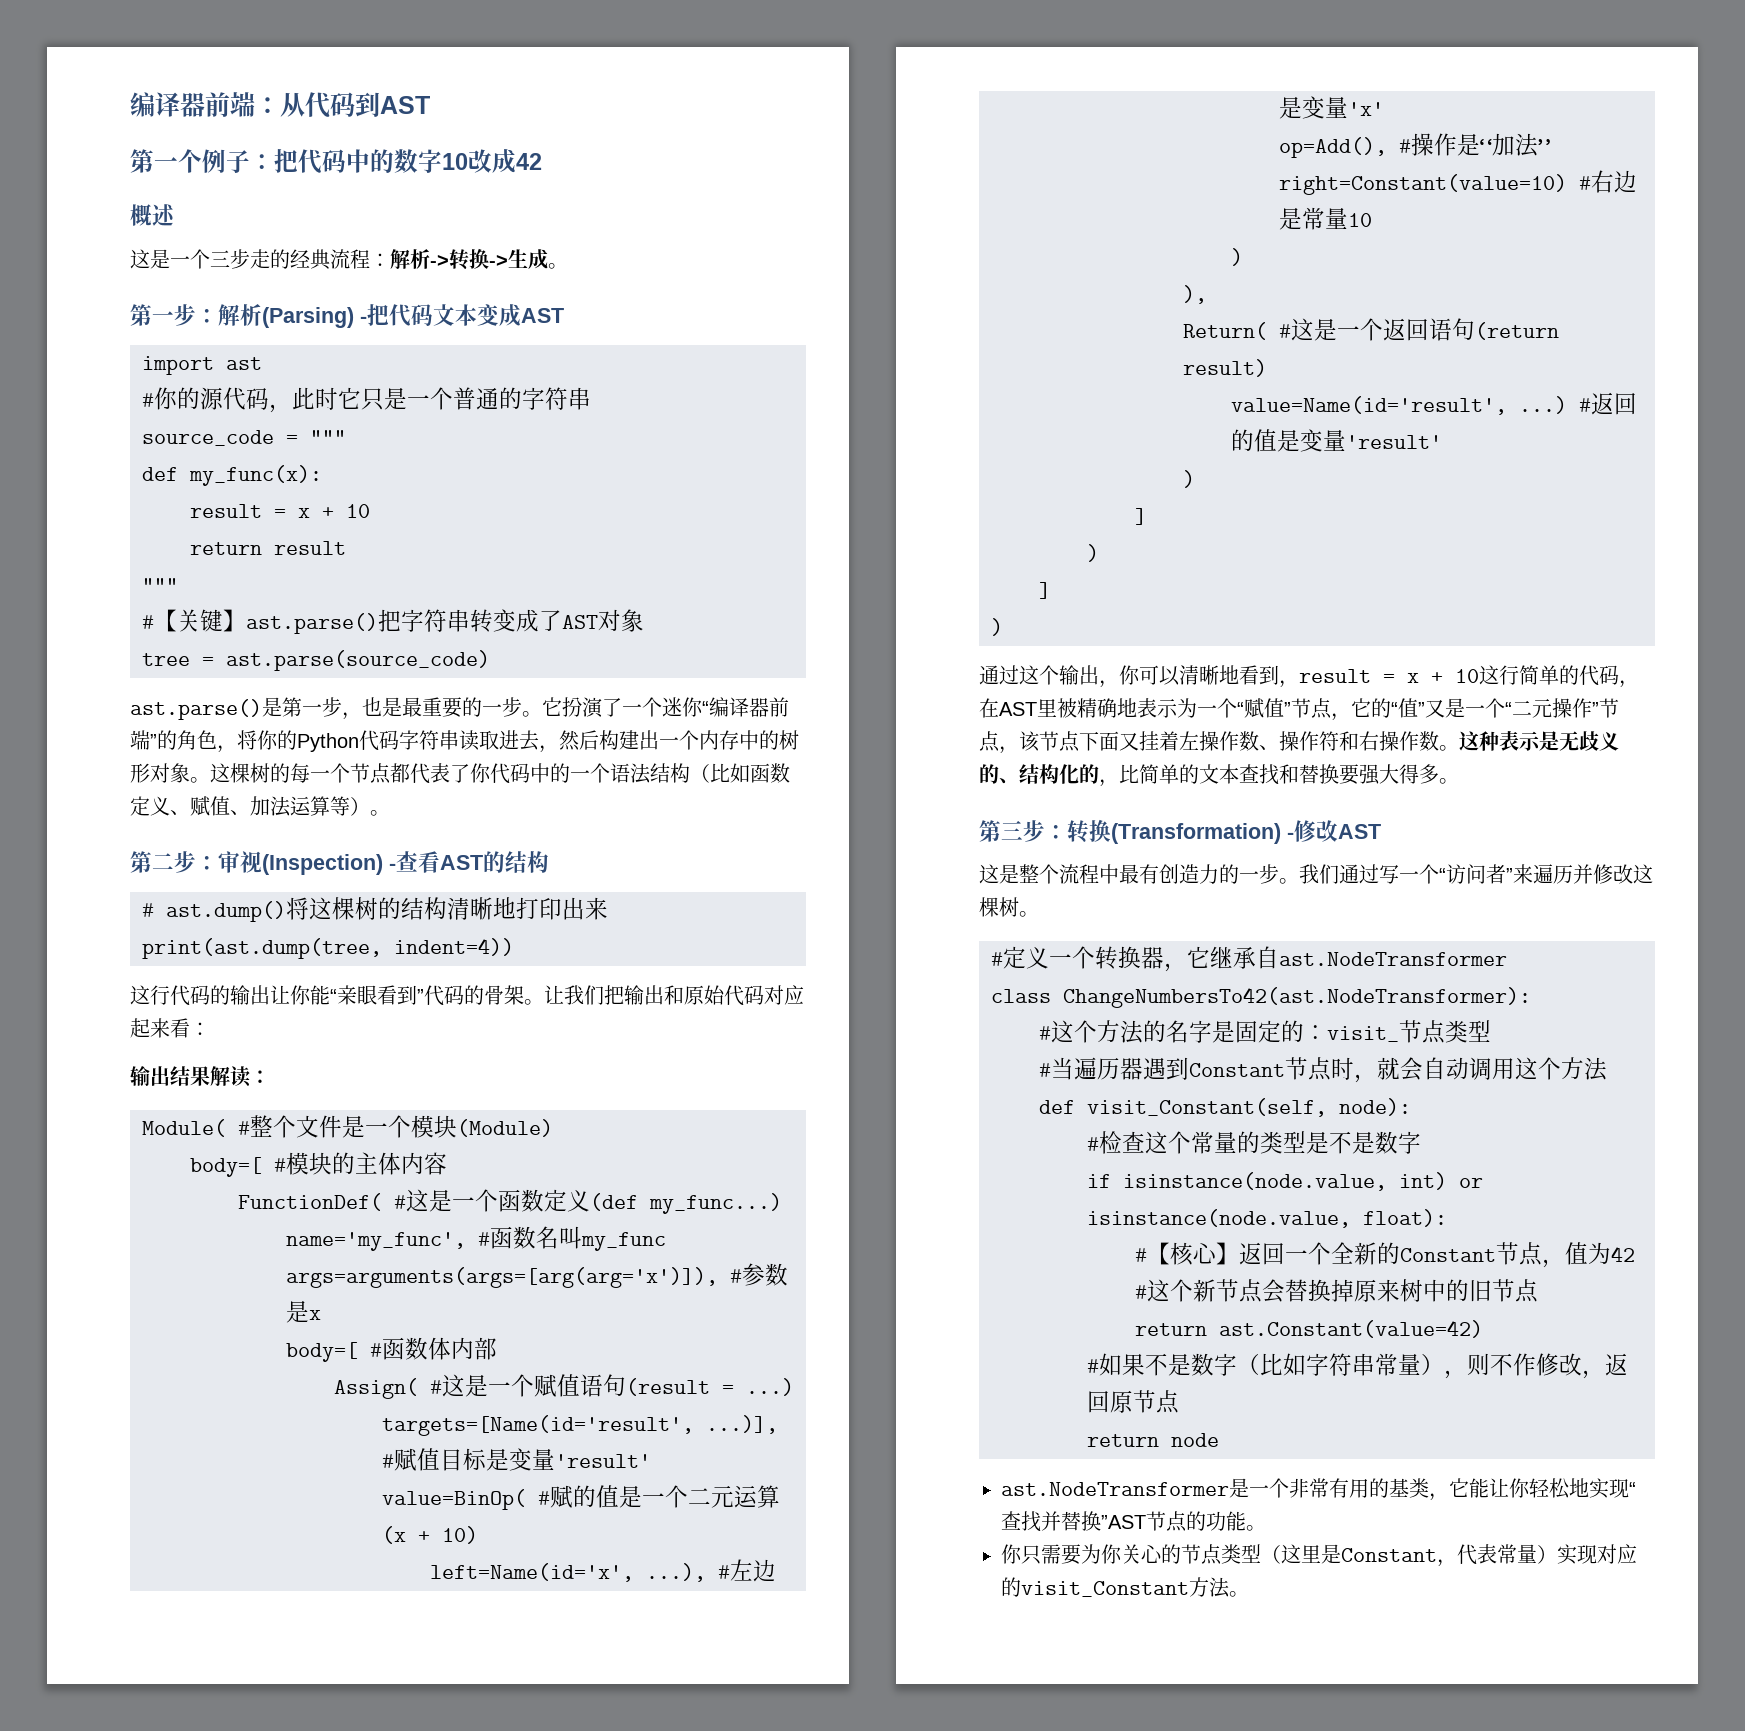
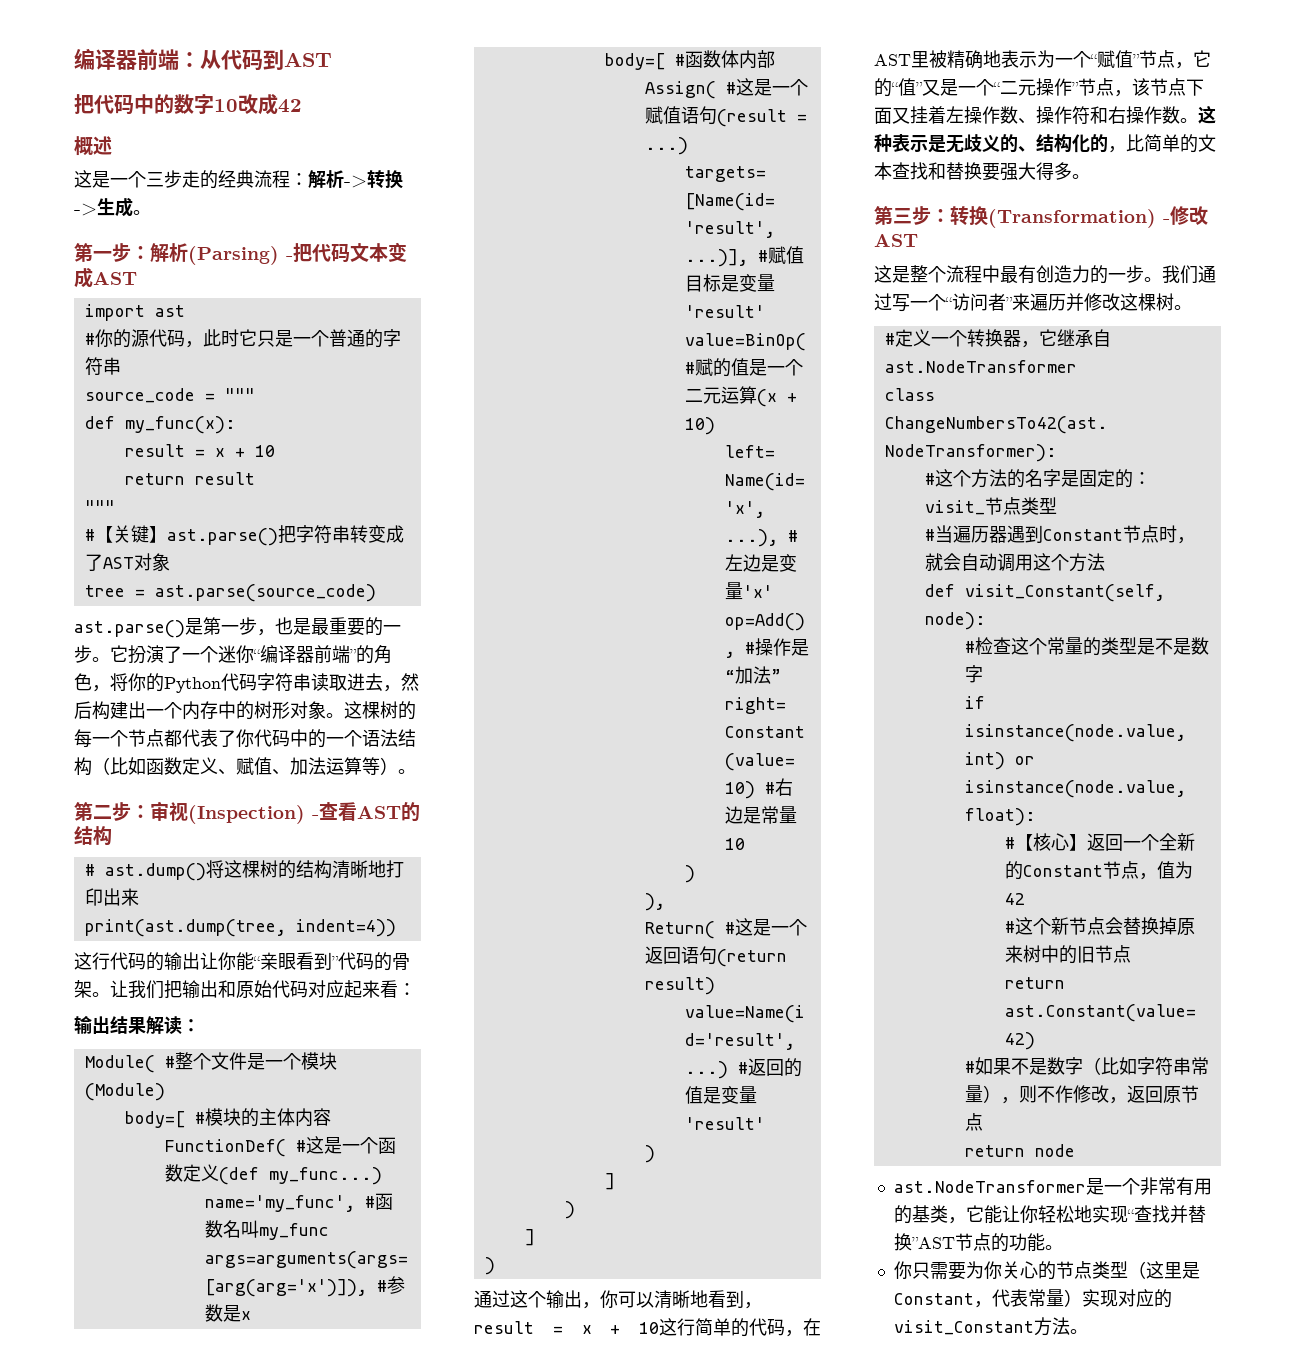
[130,149,274,173] 第一个例子： -> (332, 59) none

